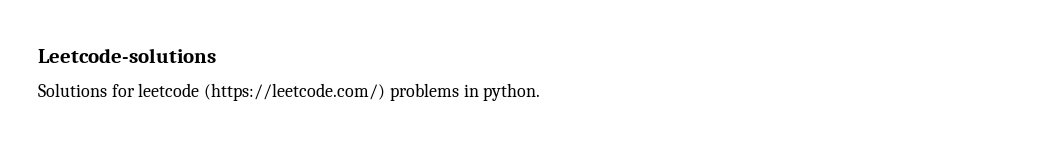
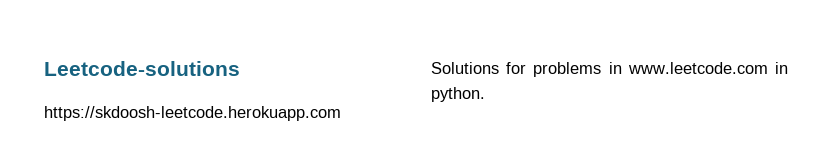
(216, 55) none -> [44,106,341,121] https://skdoosh-leetcode.herokuapp.com
[138,83,459,101] leetcode (https://leetcode.com/) problems -> [533,62,768,77] problems in www.leetcode.com

